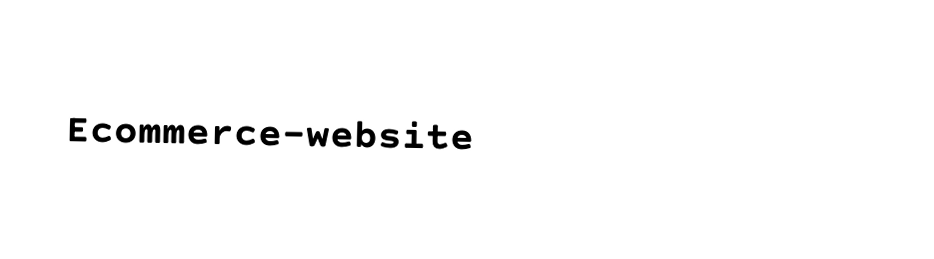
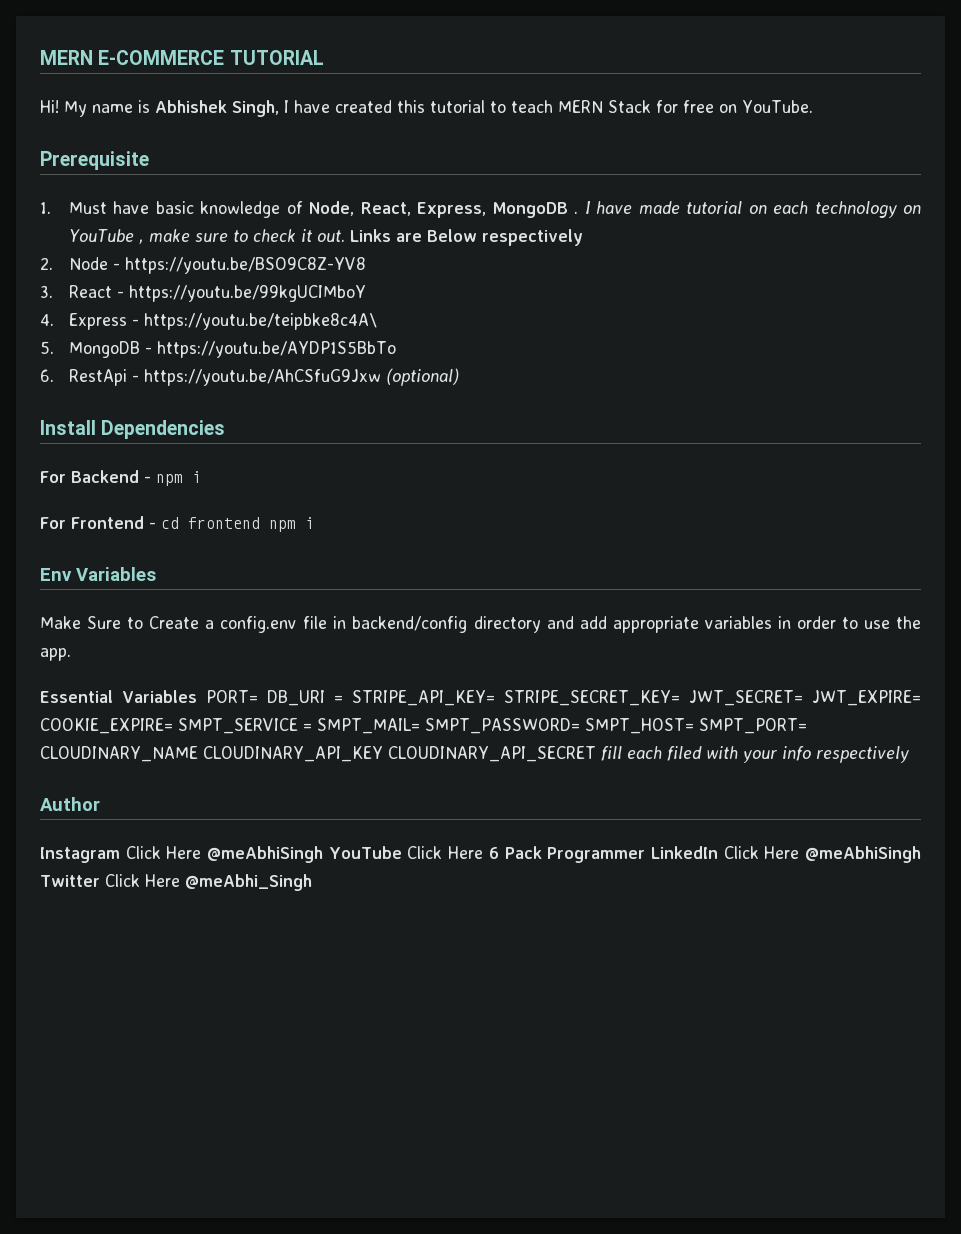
[65,114,475,151] Ecommerce-website -> [40,50,324,65] [40,100,813,117] [40,151,149,170] [40,201,922,218] [68,229,583,246] [40,257,366,274] [40,285,366,302] [40,313,377,330] [40,341,396,358] [40,368,459,386] [40,420,226,439] [40,470,201,486] [40,516,314,532] [40,567,156,581] [40,616,921,633] [40,648,71,661] [40,690,921,706] [40,718,807,734] [40,746,909,763] [40,797,100,811] [40,846,922,863] [40,874,312,891] MERN E-COMMERCE TUTORIAL // Hi! My name is Abhishek Singh, I have created this tutorial to teach MERN Stack for free on YouTube. // Prerequisite // 1. Must have basic knowledge of Node, React, Express, MongoDB . I have made tutorial on each technology on YouTube , make sure to check it out. Links are Below respectively // 2. Node - https://youtu.be/BSO9C8Z-YV8 // 3. React - https://youtu.be/99kgUCIMboY // 4. Express - https://youtu.be/teipbke8c4A\ // 5. MongoDB - https://youtu.be/AYDP1S5BbTo // 6. RestApi - https://youtu.be/AhCSfuG9Jxw (optional) // Install Dependencies // For Backend - npm i // For Frontend - cd frontend npm i // Env Variables // Make Sure to Create a config.env file in backend/config directory and add appropriate variables in order to use the app. // Essential Variables PORT= DB_URI = STRIPE_API_KEY= STRIPE_SECRET_KEY= JWT_SECRET= JWT_EXPIRE= COOKIE_EXPIRE= SMPT_SERVICE = SMPT_MAIL= SMPT_PASSWORD= SMPT_HOST= SMPT_PORT= CLOUDINARY_NAME CLOUDINARY_API_KEY CLOUDINARY_API_SECRET fill each filed with your info respectively // Author // Instagram Click Here @meAbhiSingh YouTube Click Here 6 Pack Programmer LinkedIn Click Here @meAbhiSingh Twitter Click Here @meAbhi_Singh

